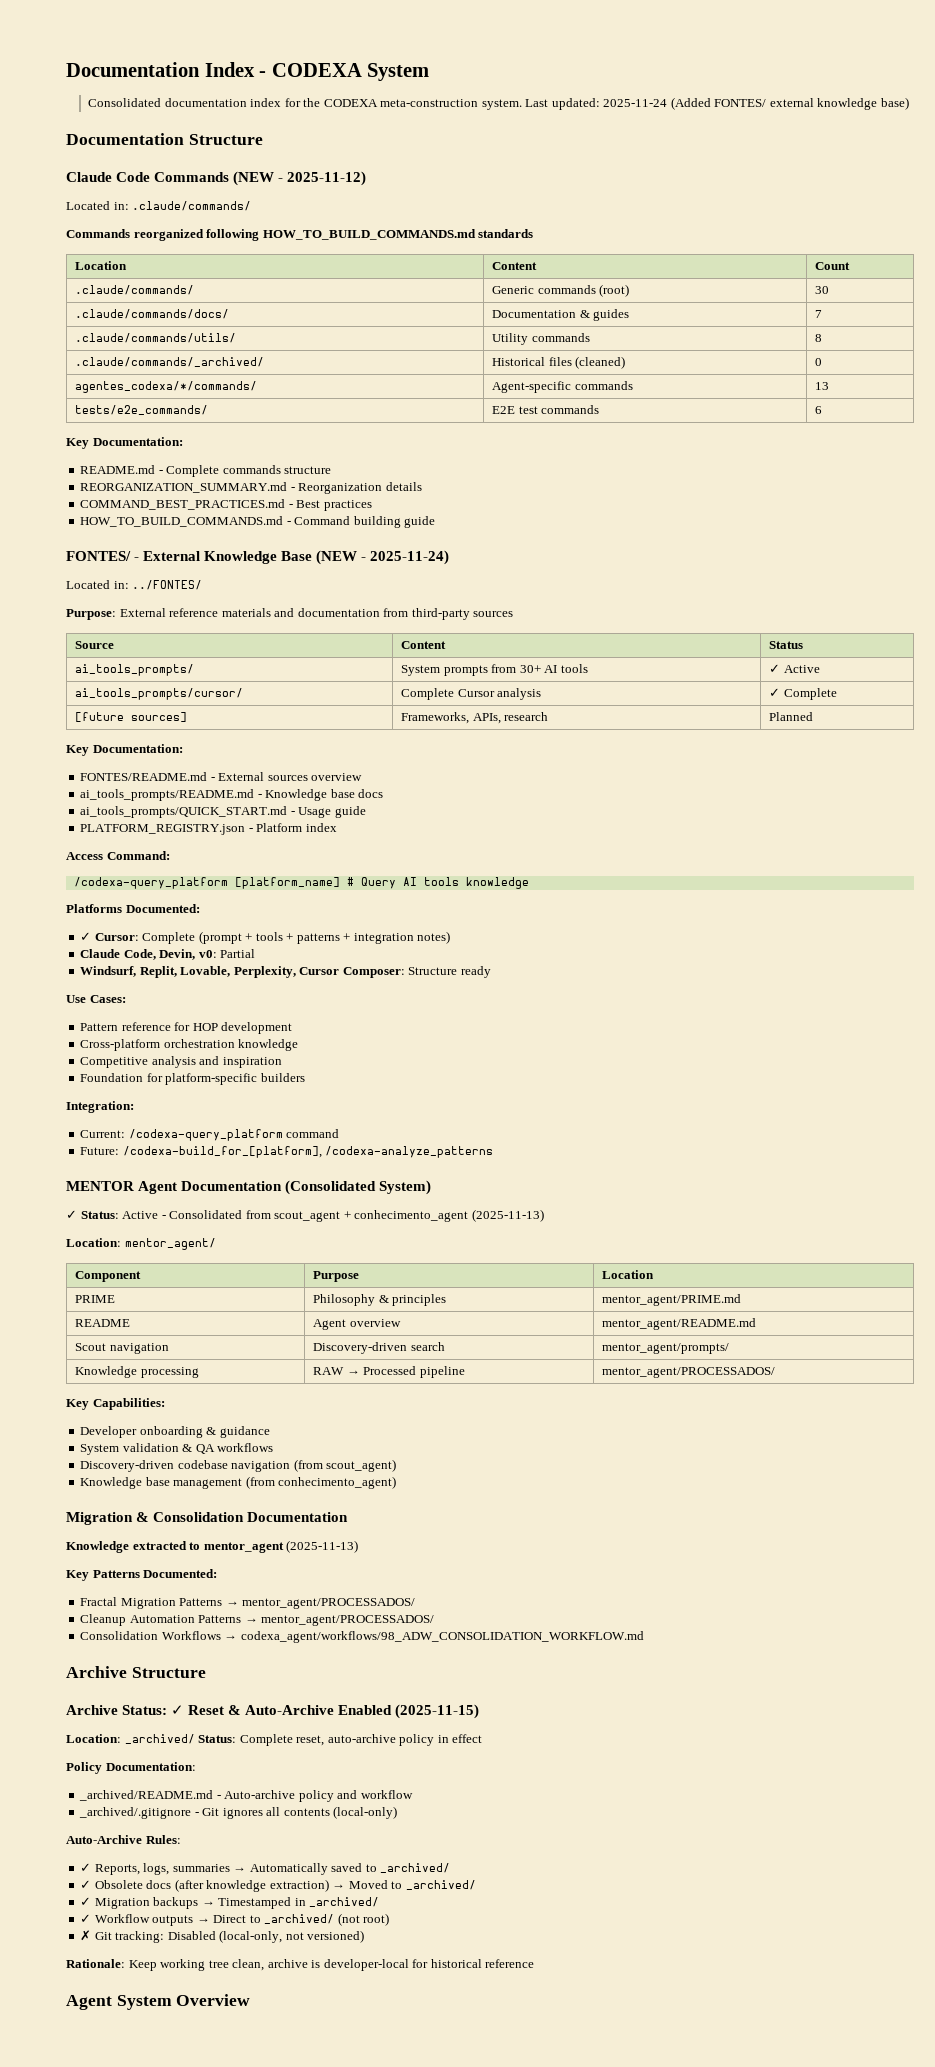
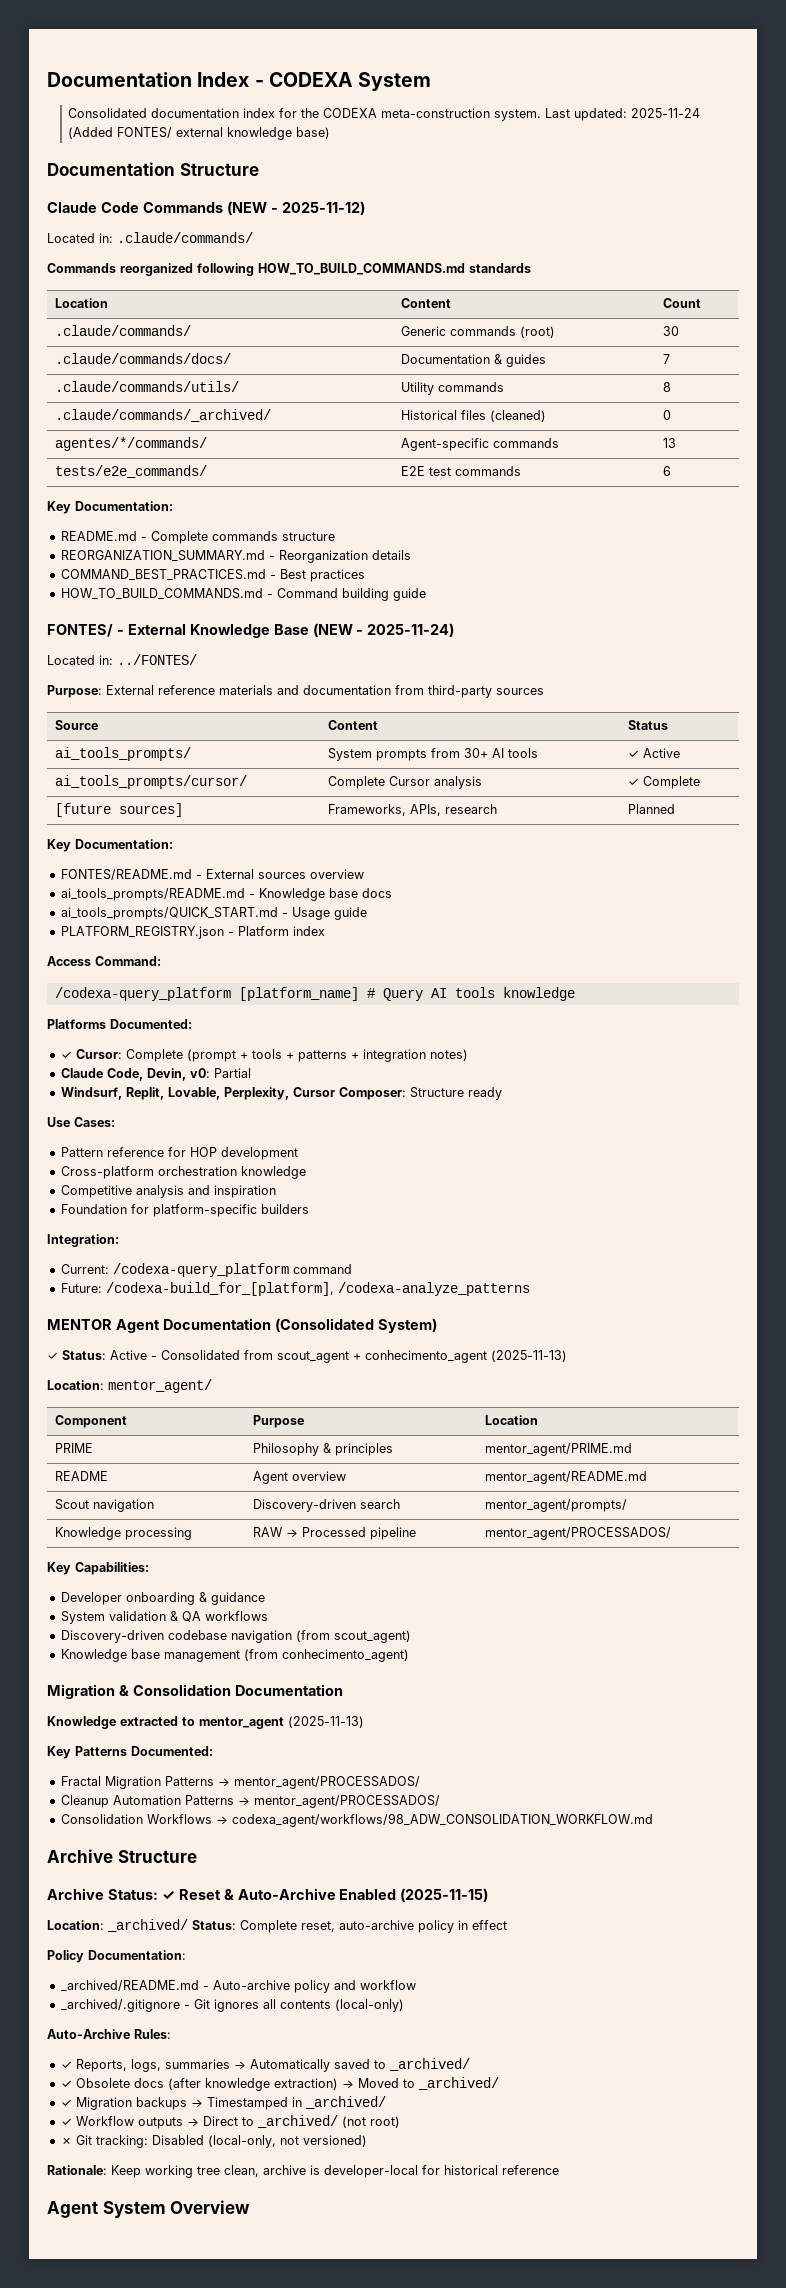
[75,381,258,393] agentes_codexa/*/commands/ -> [55,437,208,451] agentes/*/commands/

